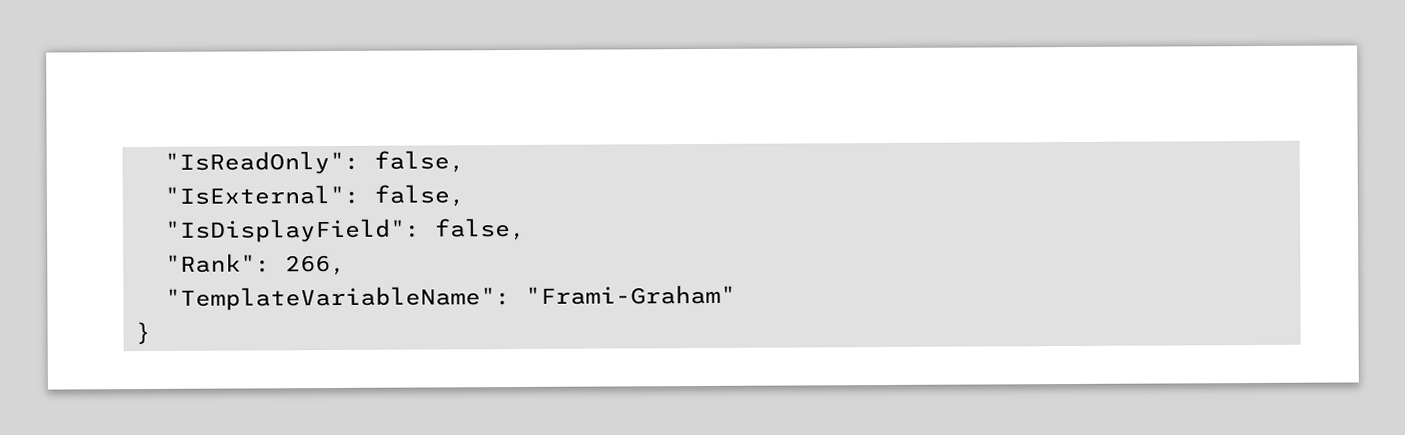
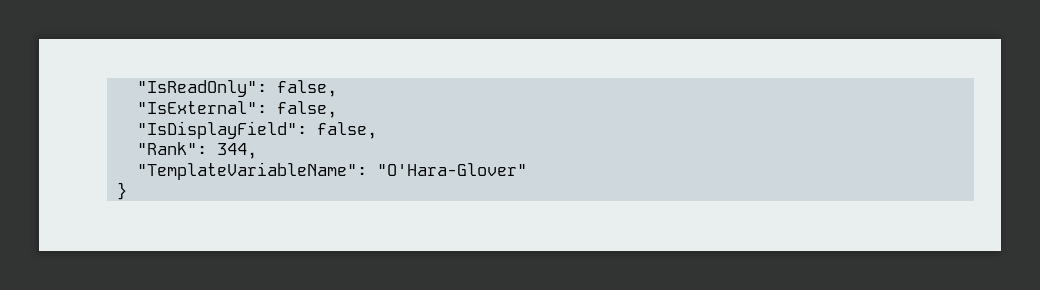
[285,254,347,276] 266, -> [217,143,258,159] 344,
[525,284,737,305] "Frami-Graham" -> [377,163,528,176] "O'Hara-Glover"

